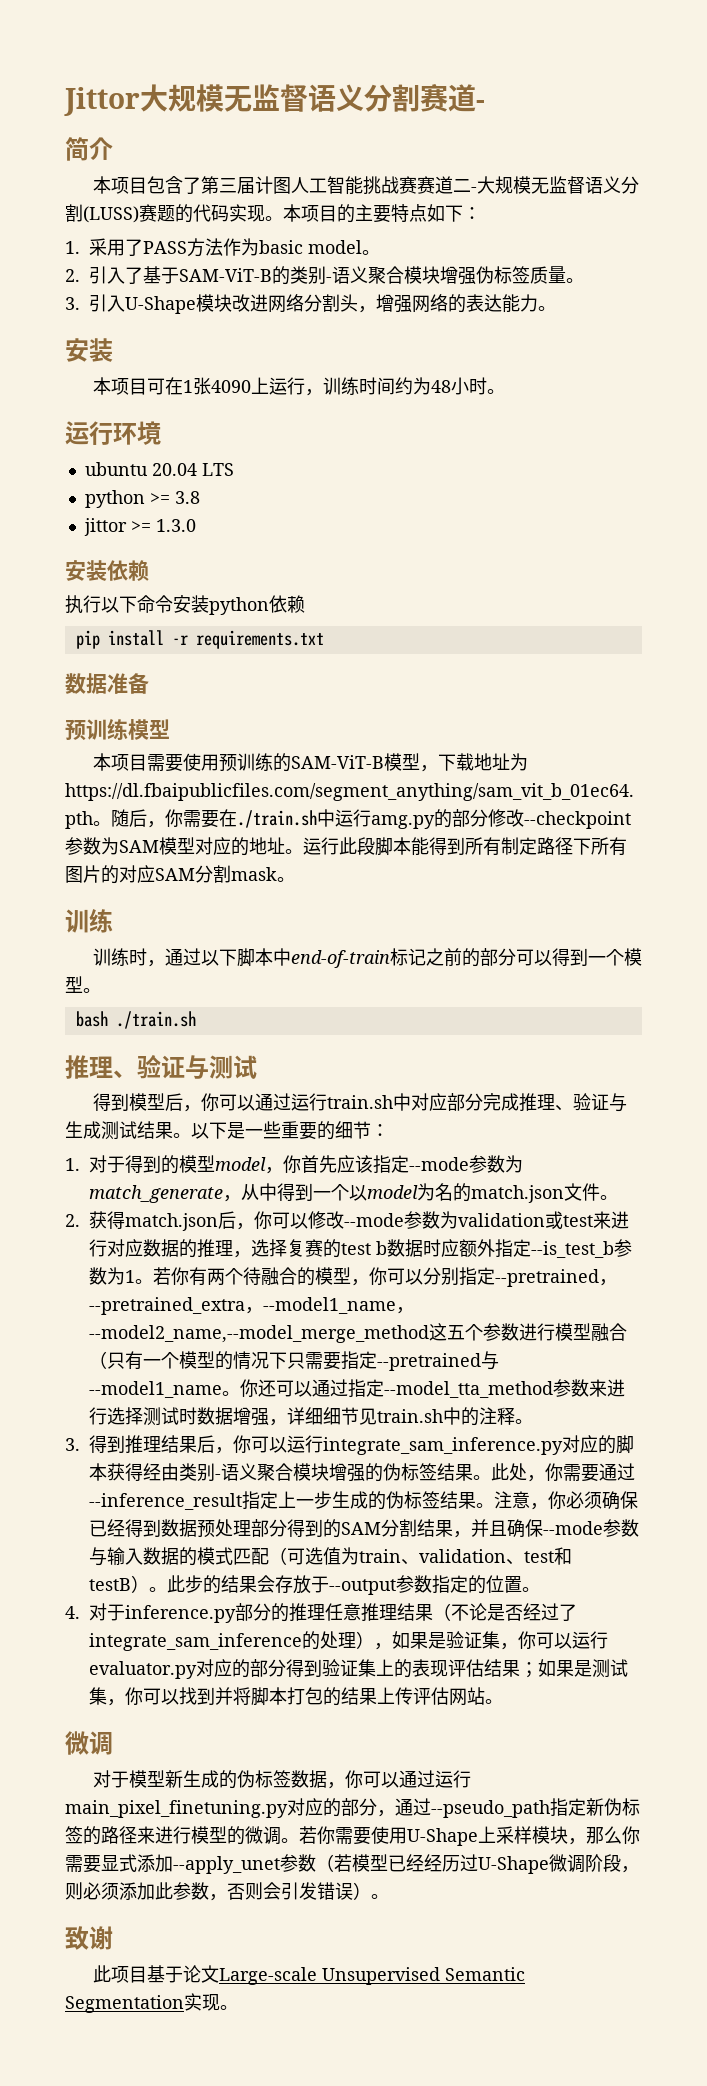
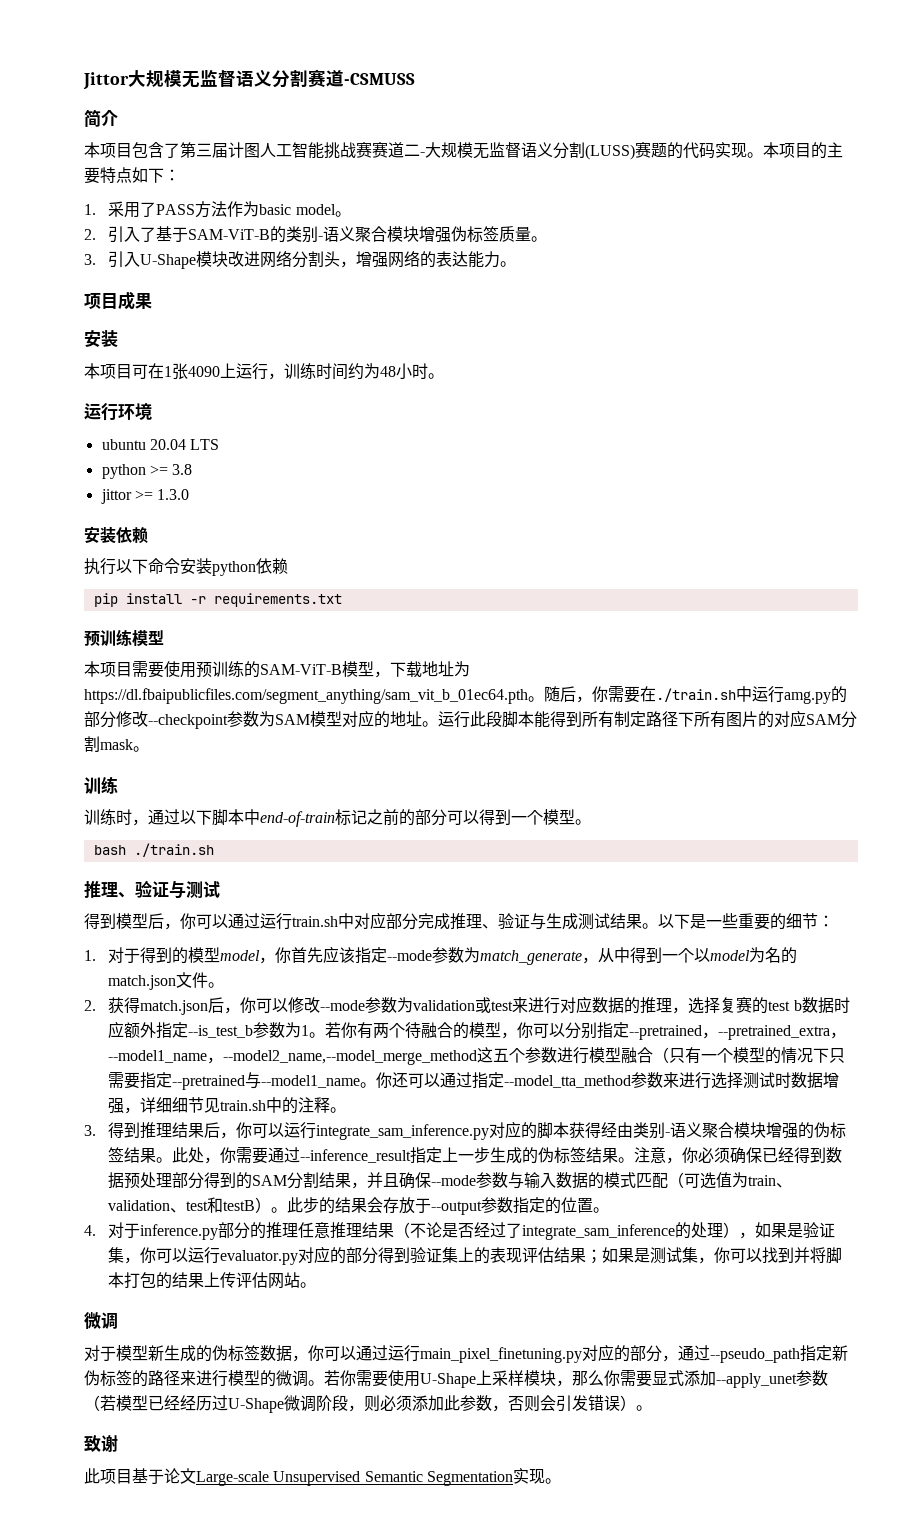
[476,100,485,109] - -> [344,73,415,85] -CSMUSS
(556, 308) none -> [84,291,152,310] // 项目成果
[65,673,149,694] // 数据准备 -> (342, 600) none

